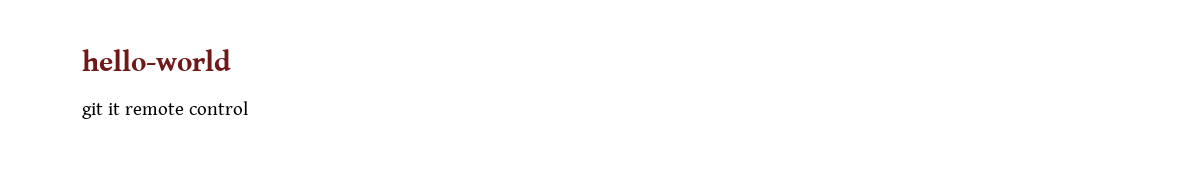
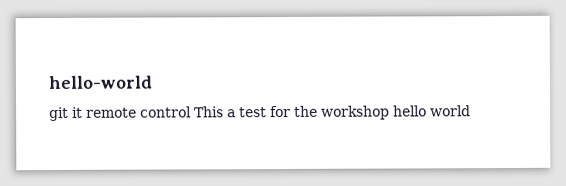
(248, 108) none -> [194,105,471,120] This a test for the workshop hello world

